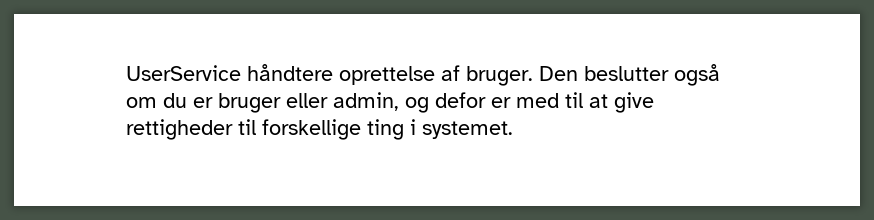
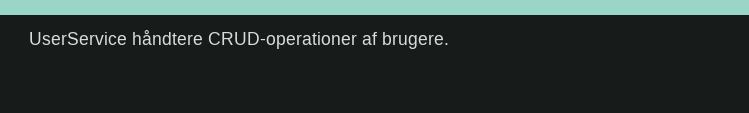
[339,64,720,86] [126,92,654,113] [126,119,513,140] oprettelse af bruger. Den beslutter også om du er bruger eller admin, og defor er med til at give rettigheder til forskellige ting i systemet. -> [208,32,449,49] CRUD-operationer af brugere.

